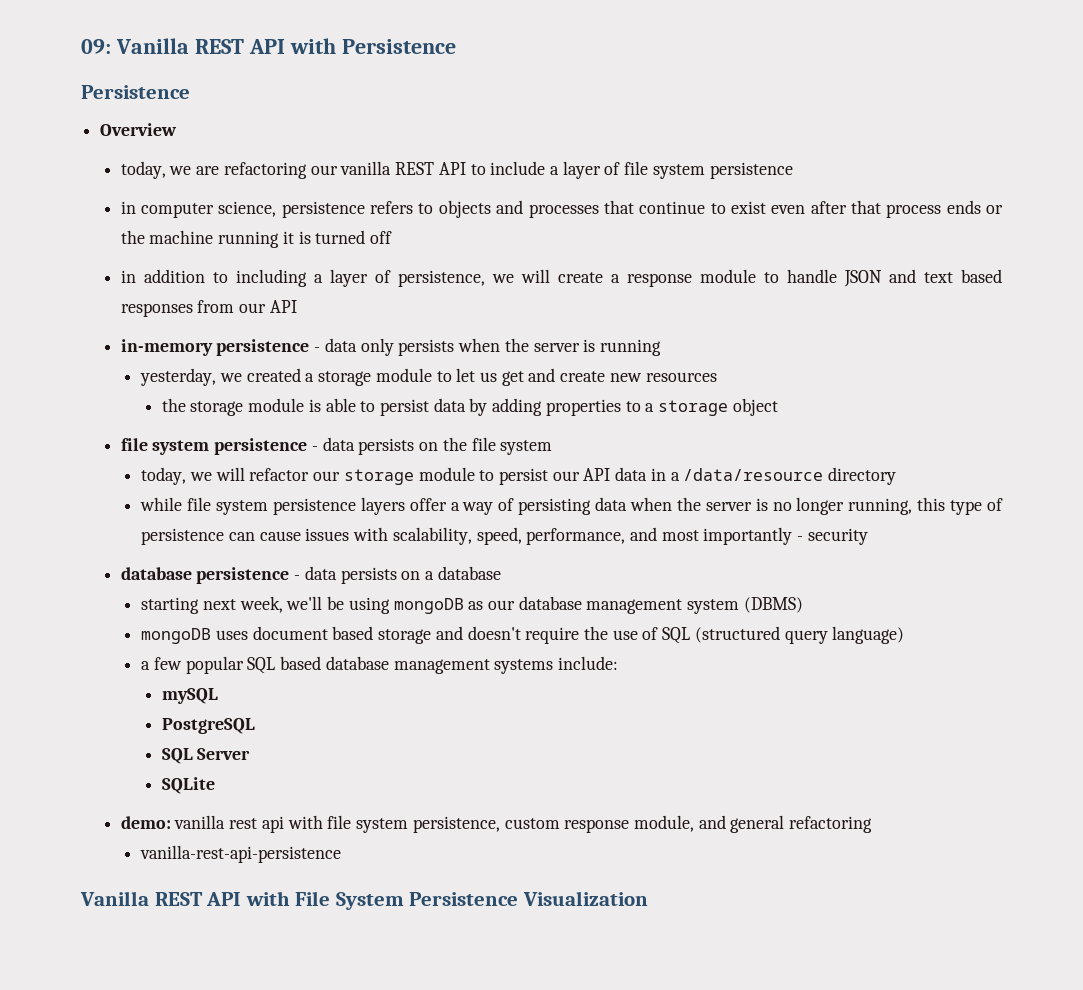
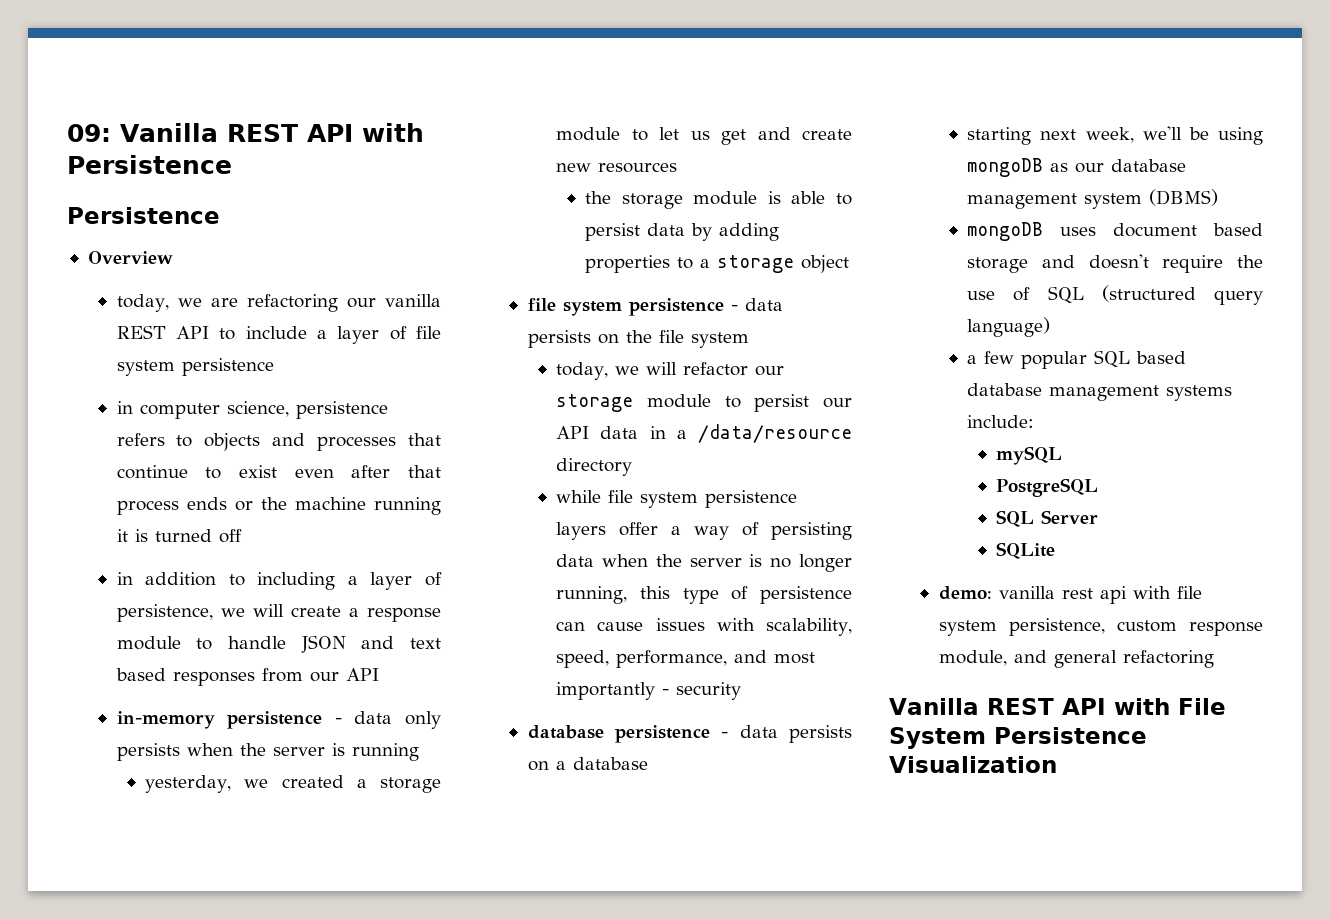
[140,845,342,863] // vanilla-rest-api-persistence -> (1214, 659) none

